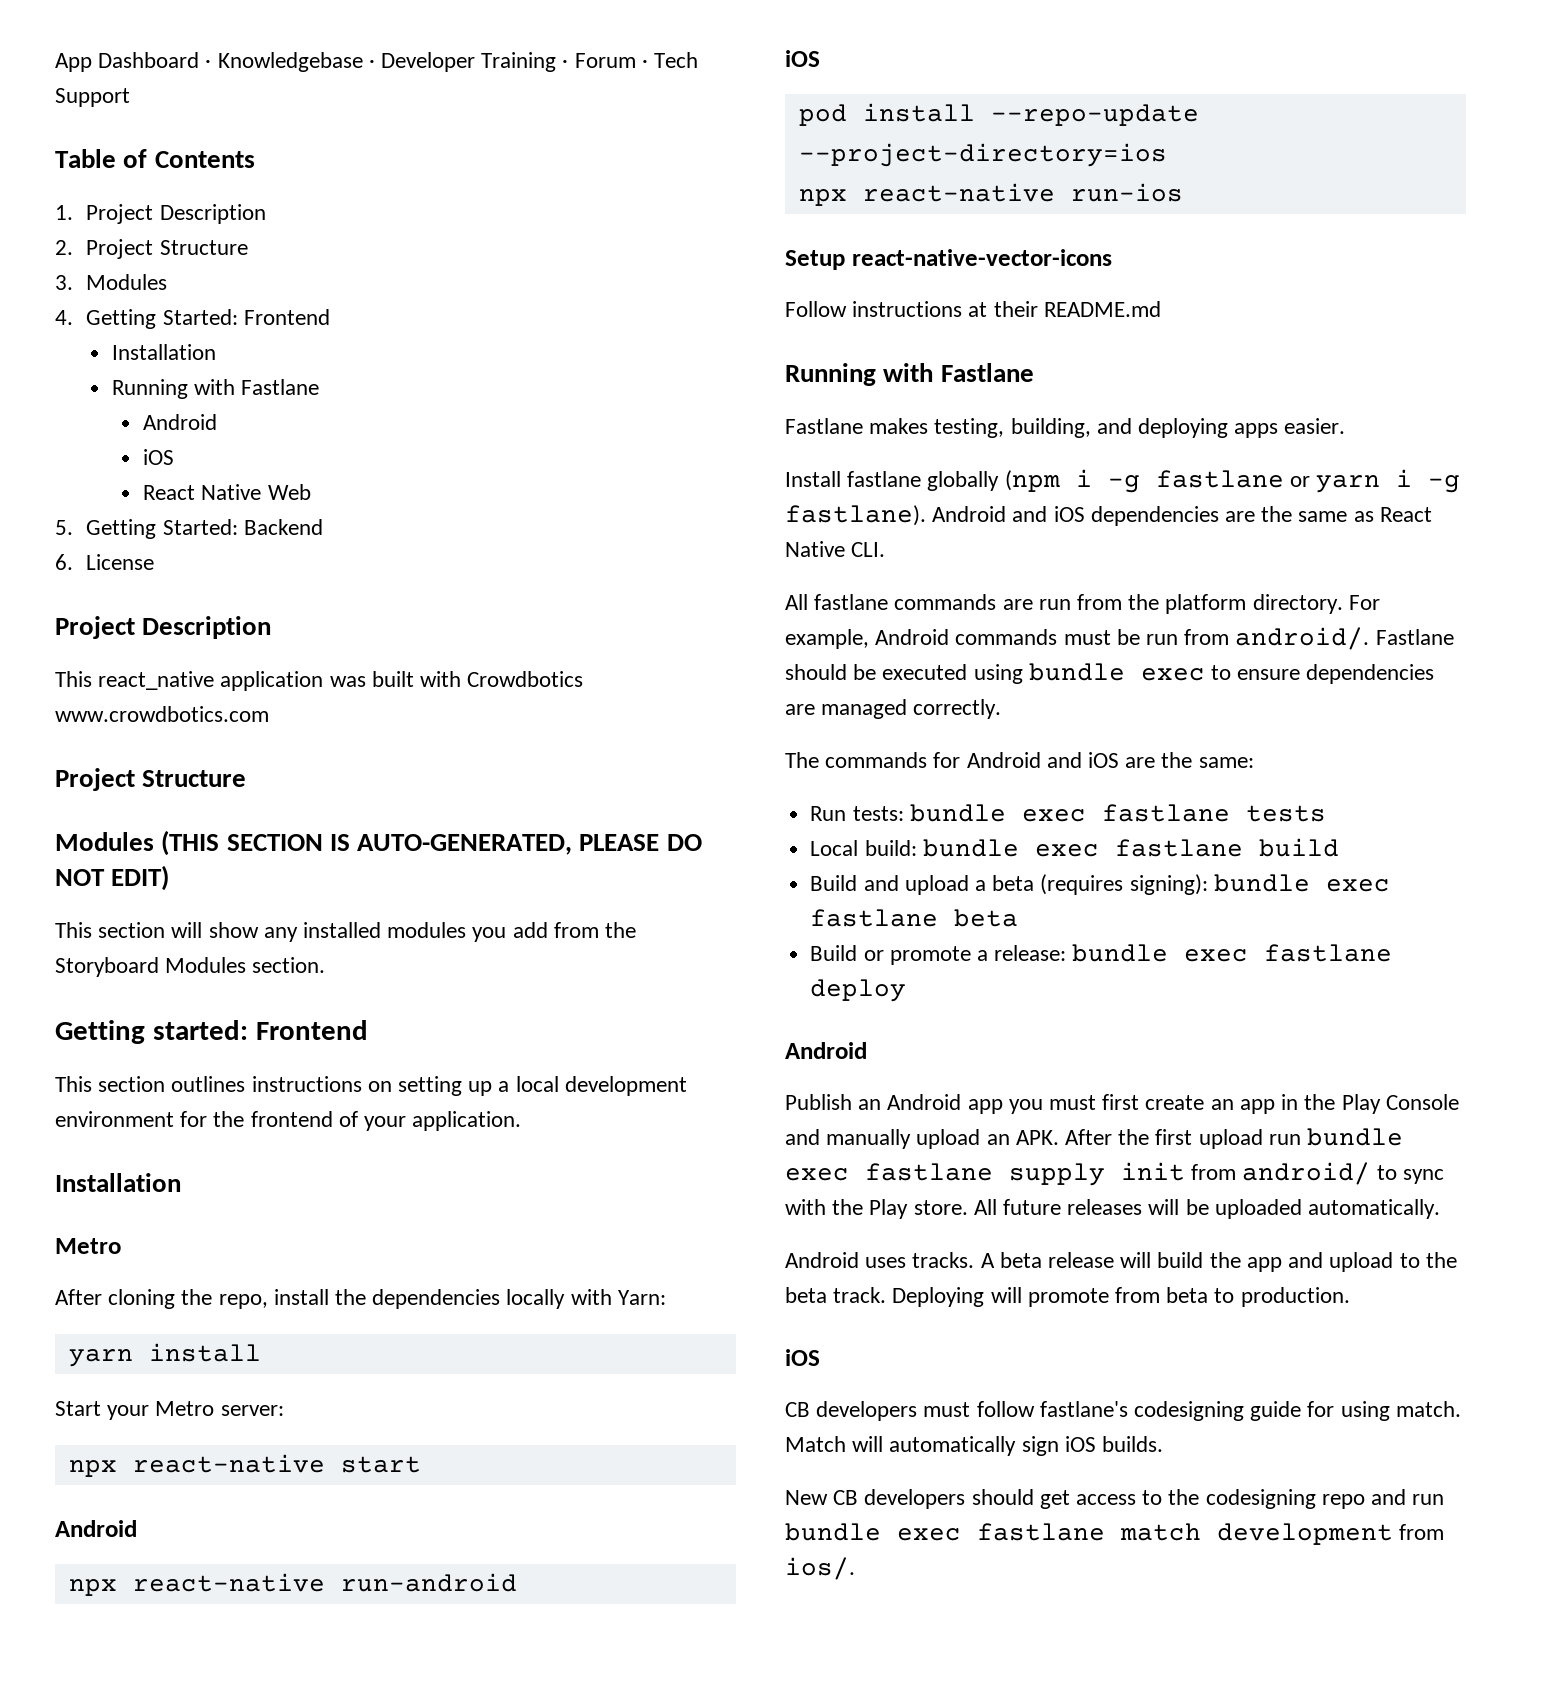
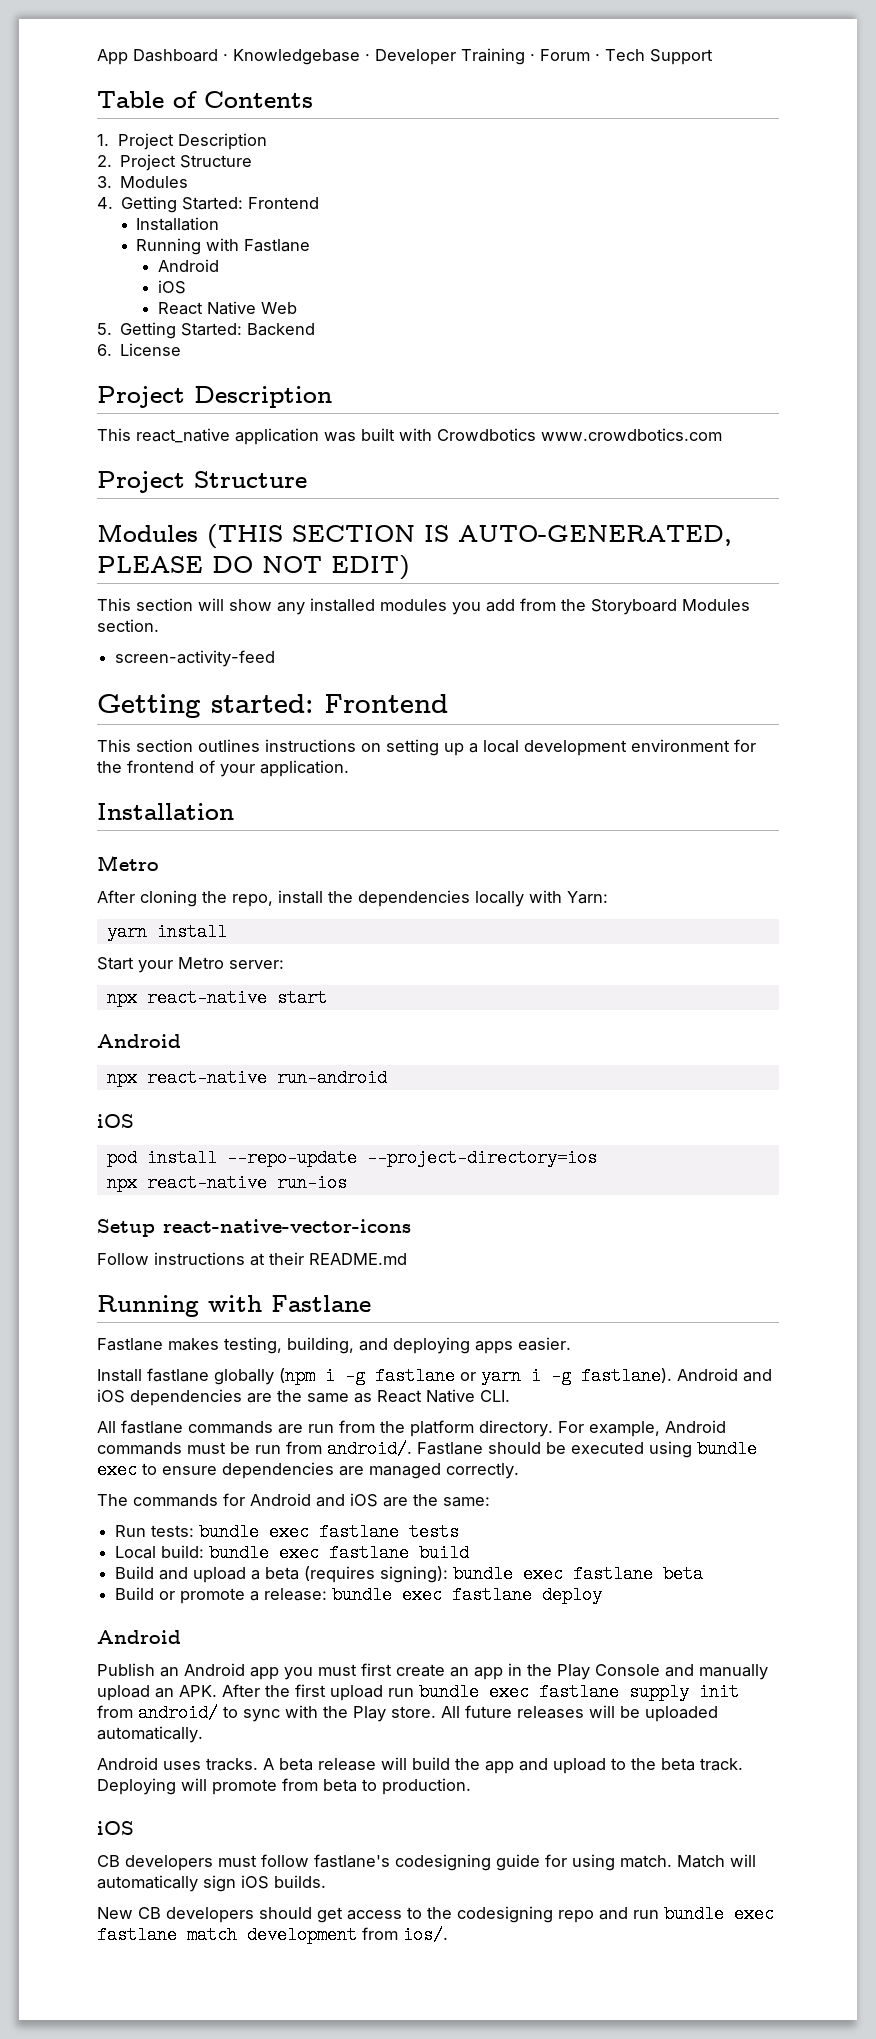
(326, 965) none -> [115,650,276,667] // screen-activity-feed

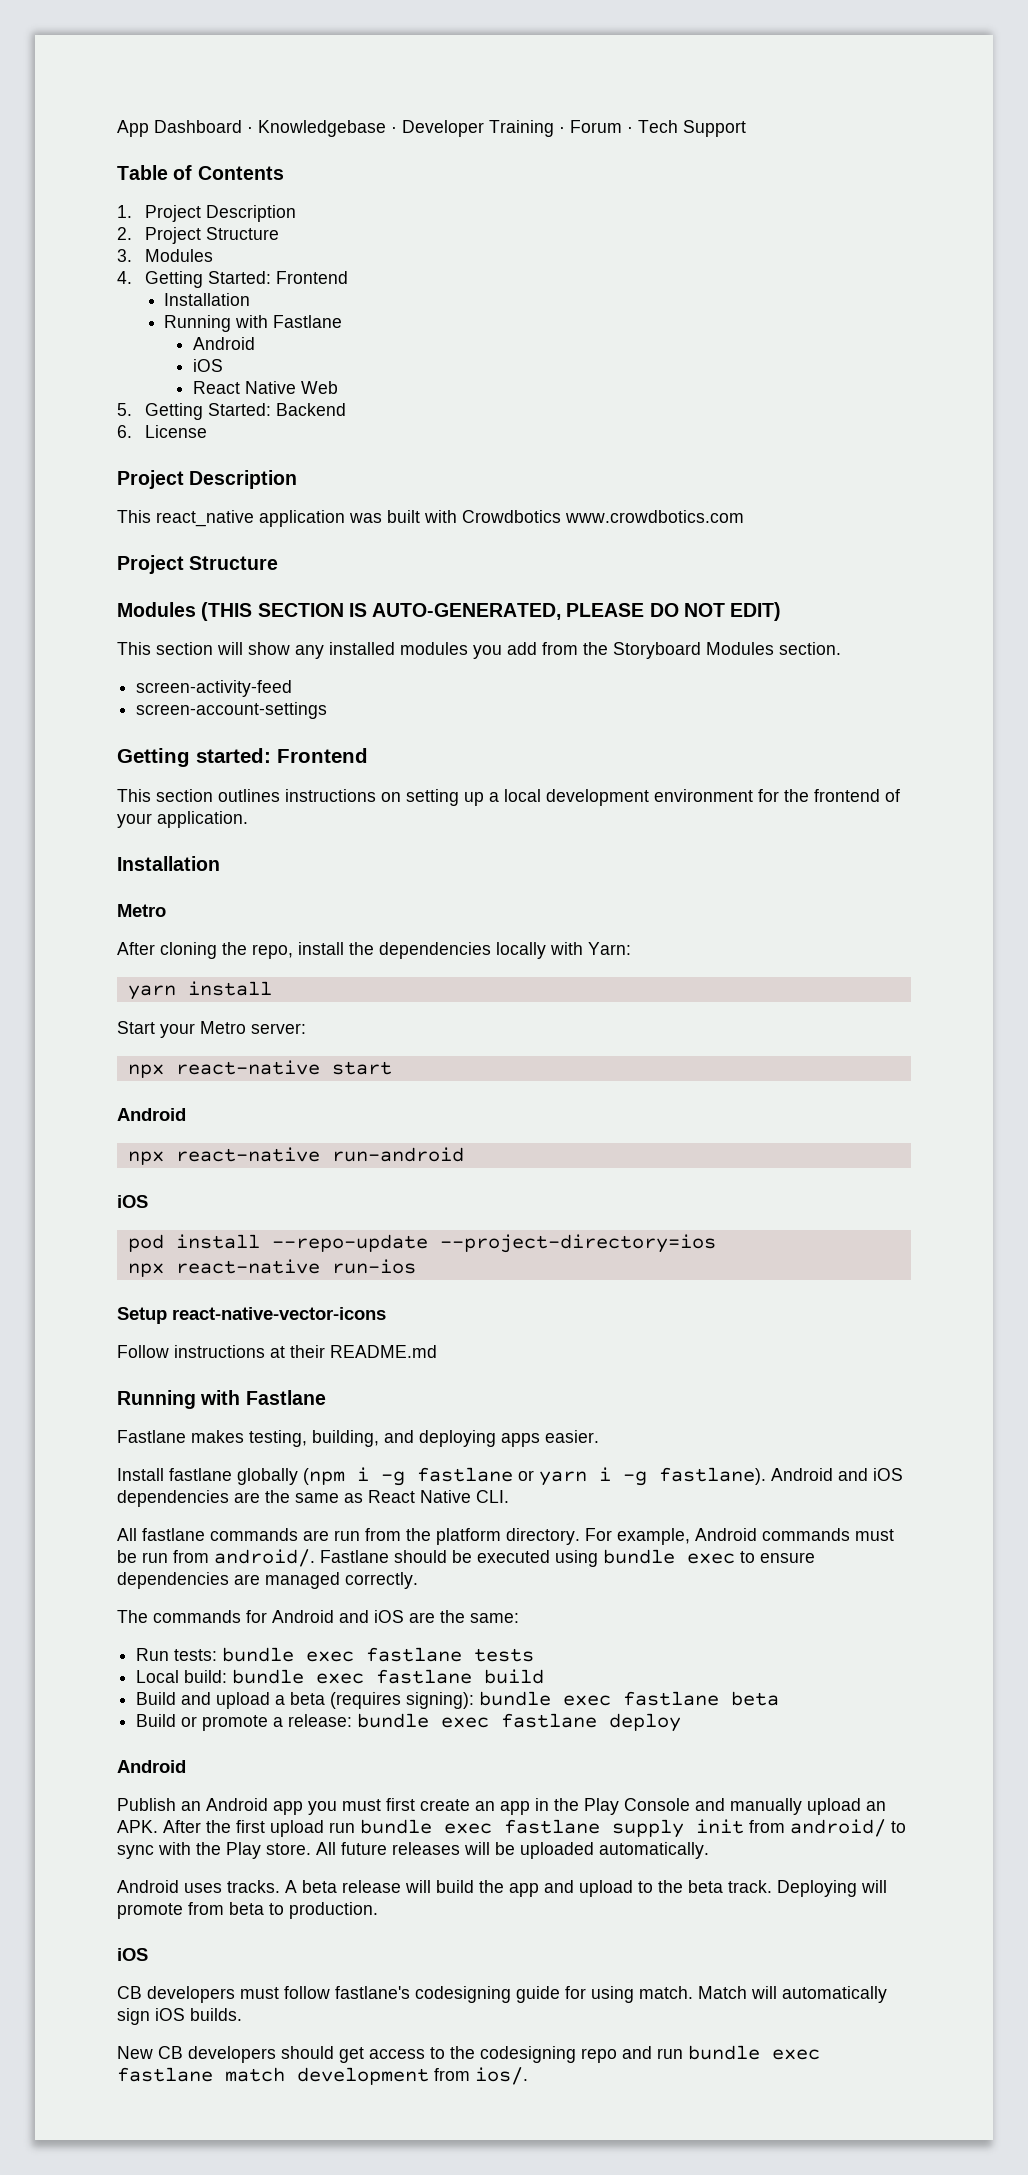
(276, 658) none -> [136,702,328,719] // screen-account-settings

